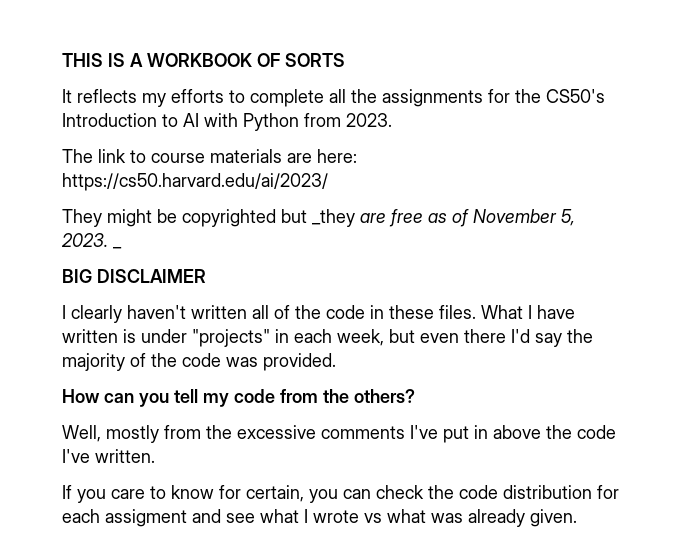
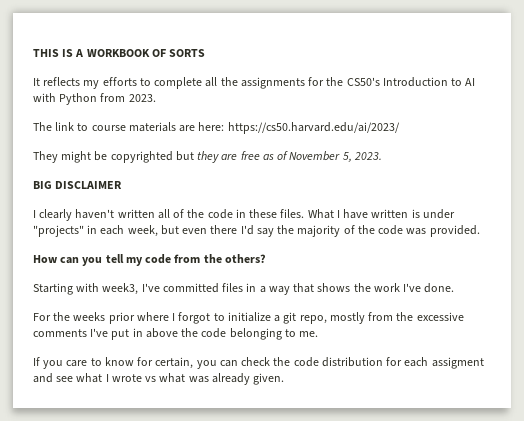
[312,209,355,227] _they -> [197,151,220,163] they
[113,247,122,249] _ -> (382, 156) none
[62,425,101,442] Well, -> [33,283,455,295] [33,312,327,324] Starting with week3, I've committed files in a way that shows the work I've done. // For the weeks prior where I forgot to initialize a git repo,
[62,449,155,463] I've written. -> [229,328,319,340] belonging to me.

